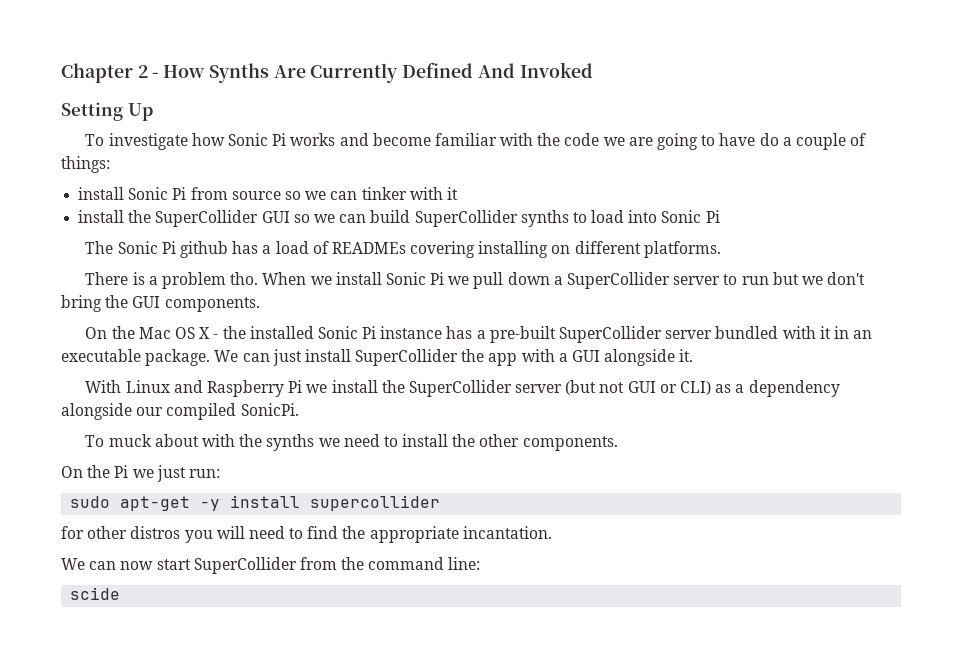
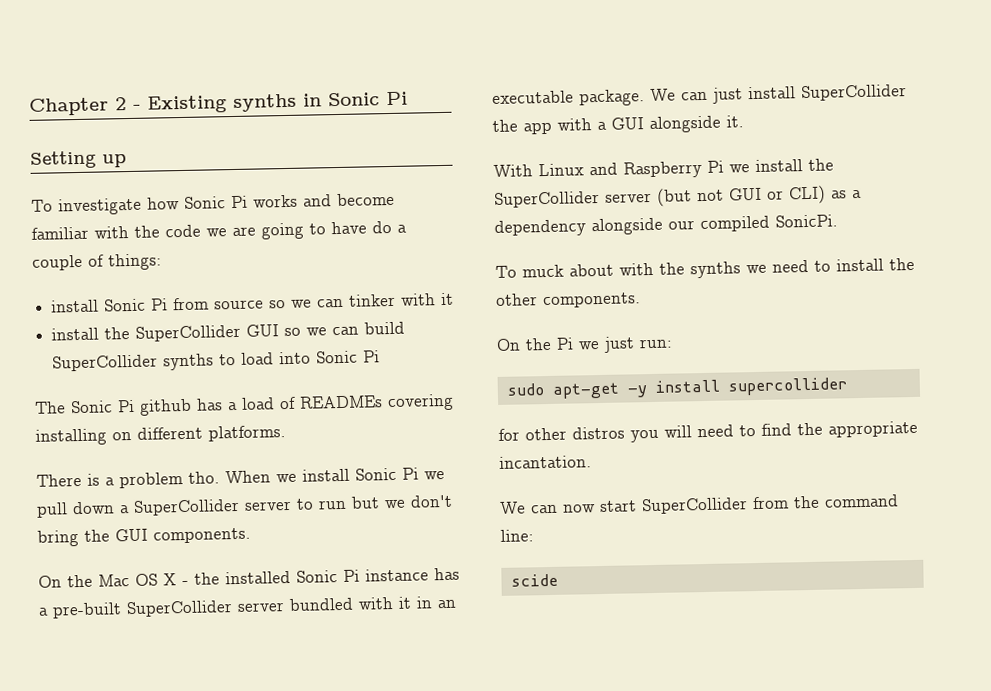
[163,62,593,83] How Synths Are Currently Defined And Invoked -> [147,91,408,114] Existing synths in Sonic Pi
[127,103,153,121] Up -> [102,154,127,168] up

